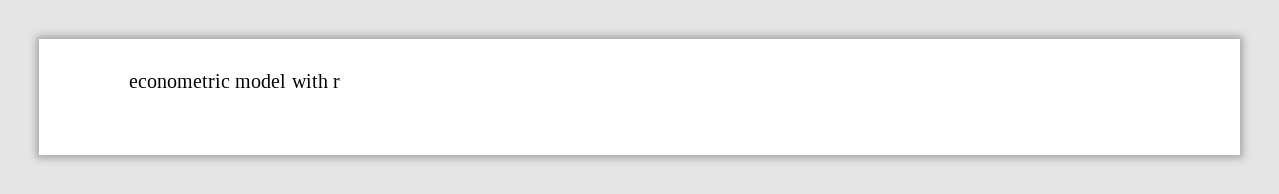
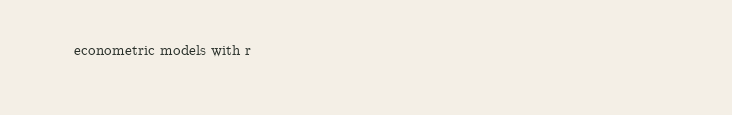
[235,74,287,88] model -> [160,45,206,55] models

